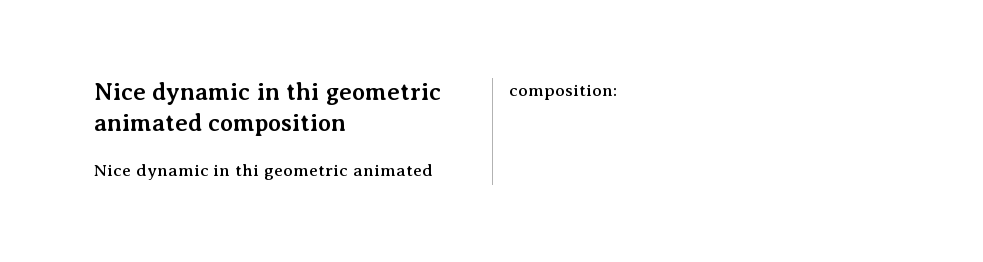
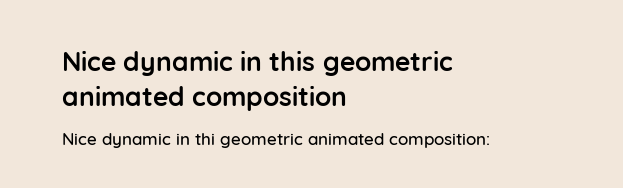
[94,82,320,105] Nice dynamic in thi -> [62,50,316,76] Nice dynamic in this

